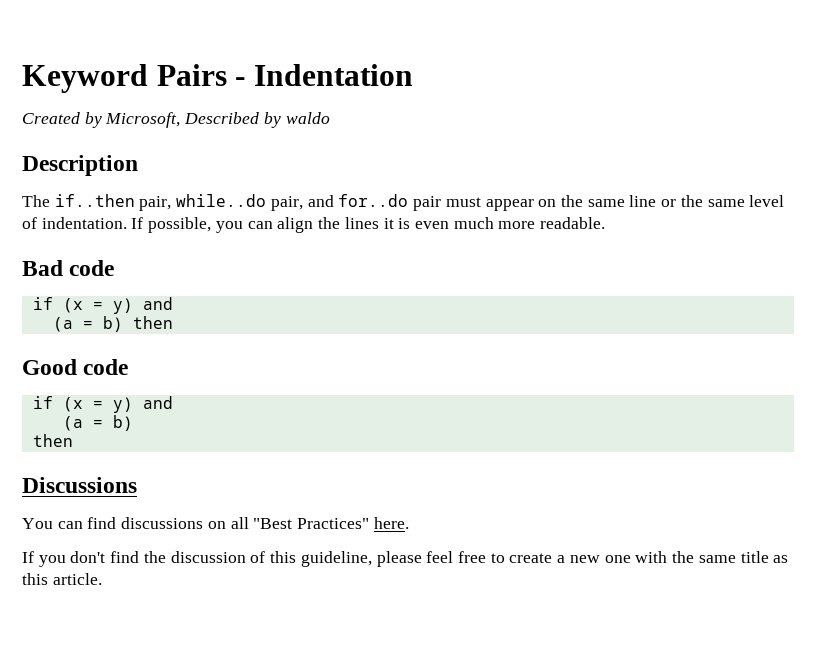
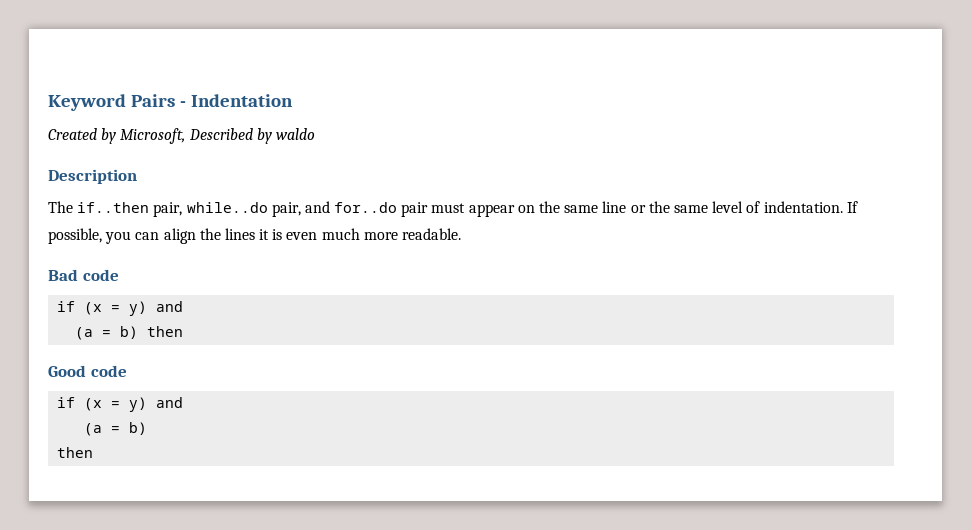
[22,477,137,493] [22,517,409,529] [22,551,789,567] [22,573,102,585] // Discussions // You can find discussions on all "Best Practices" here. // If you don't find the discussion of this guideline, please feel free to create a new one with the same title as this article. -> (94, 452) none

